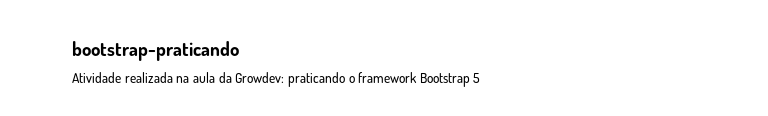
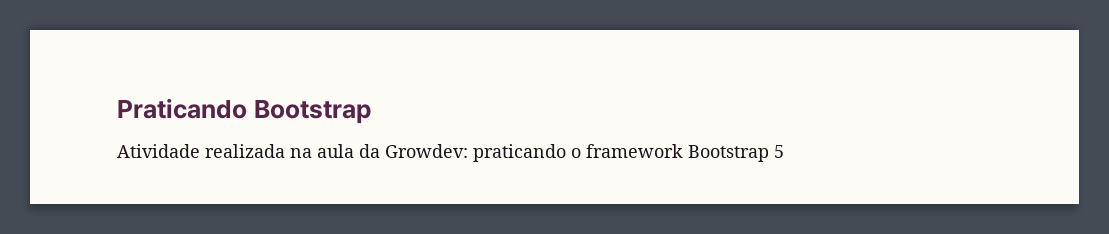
[72,41,239,61] bootstrap-praticando -> [117,98,372,124] Praticando Bootstrap

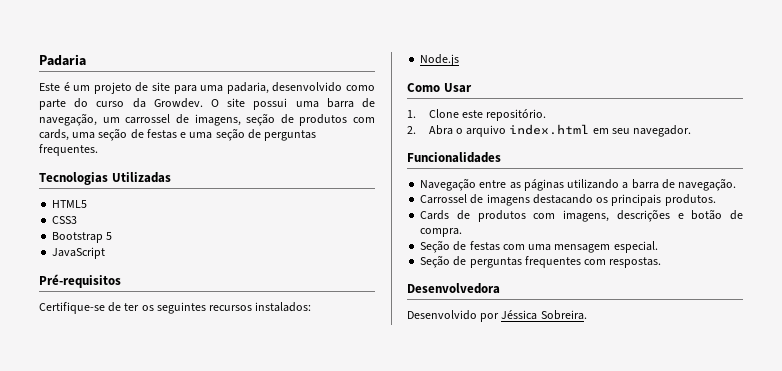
[117,98,372,124] [117,144,784,162] Praticando Bootstrap // Atividade realizada na aula da Growdev: praticando o framework Bootstrap 5 -> [39,54,86,66] [39,82,375,94] [39,98,375,110] [39,113,375,126] [39,128,317,141] [39,144,98,156] [39,172,171,185] [52,200,88,208] [52,216,78,224] [52,232,113,243] [52,247,106,259] [39,274,121,288] [39,302,312,314] [420,54,460,66] [407,83,472,93] [407,109,547,121] [407,124,692,137] [407,152,501,163] [420,178,737,191] [420,194,716,206] [420,209,743,222] [420,228,463,237] [420,240,658,253] [420,255,662,268] [407,283,500,294] [407,310,587,322] Padaria // Este é um projeto de site para uma padaria, desenvolvido como parte do curso da Growdev. O site possui uma barra de navegação, um carrossel de imagens, seção de produtos com cards, uma seção de festas e uma seção de perguntas frequentes. // Tecnologias Utilizadas // HTML5 // CSS3 // Bootstrap 5 // JavaScript // Pré-requisitos // Certifique-se de ter os seguintes recursos instalados: // Node.js // Como Usar // 1. Clone este repositório. // 2. Abra o arquivo index.html em seu navegador. // Funcionalidades // Navegação entre as páginas utilizando a barra de navegação. // Carrossel de imagens destacando os principais produtos. // Cards de produtos com imagens, descrições e botão de compra. // Seção de festas com uma mensagem especial. // Seção de perguntas frequentes com respostas. // Desenvolvedora // Desenvolvido por Jéssica Sobreira.

